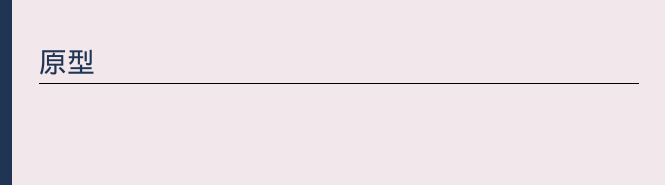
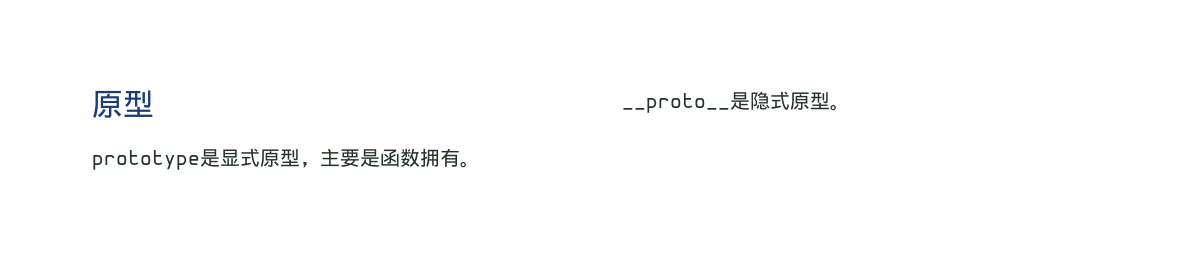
[39,49,95,75] 原型 -> [92,90,154,118] [92,148,480,170] [622,91,850,113] 原型 // prototype是显式原型，主要是函数拥有。__proto__是隐式原型。

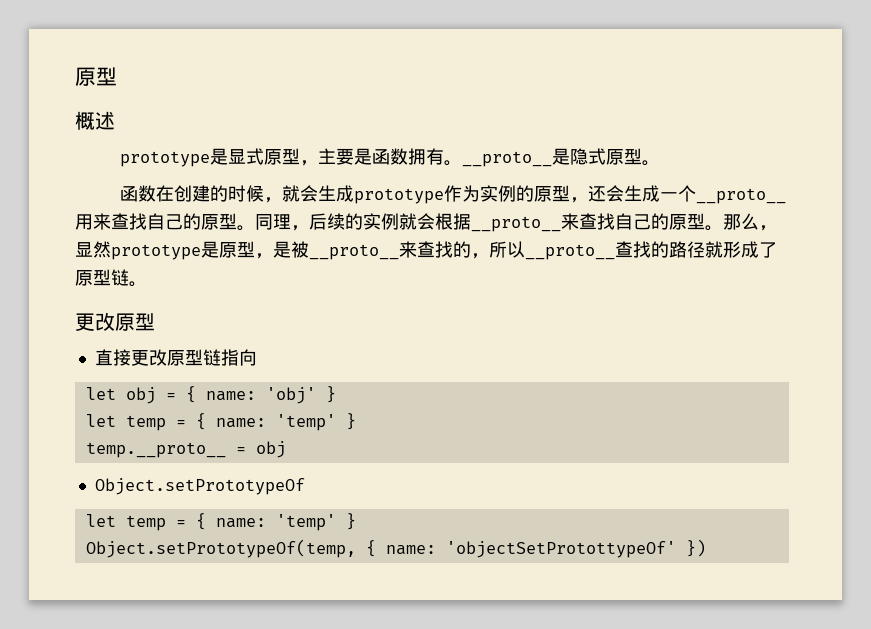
[92,90,154,118] 原型 -> [75,67,117,86] [75,111,115,130] 原型 // 概述
(850, 107) none -> [120,185,787,204] [75,213,777,232] [75,241,777,260] [75,269,147,287] [75,312,155,331] [94,349,257,366] [85,386,336,404] [85,413,356,431] [85,441,286,458] [94,478,305,495] [85,513,356,531] [85,539,706,558] // 函数在创建的时候，就会生成prototype作为实例的原型，还会生成一个__proto__用来查找自己的原型。同理，后续的实例就会根据__proto__来查找自己的原型。那么，显然prototype是原型，是被__proto__来查找的，所以__proto__查找的路径就形成了原型链。 // 更改原型 // 直接更改原型链指向 // let obj = { name: 'obj' } // let temp = { name: 'temp' } // temp.__proto__ = obj // Object.setPrototypeOf // let temp = { name: 'temp' } // Object.setPrototypeOf(temp, { name: 'objectSetProtottypeOf' })

